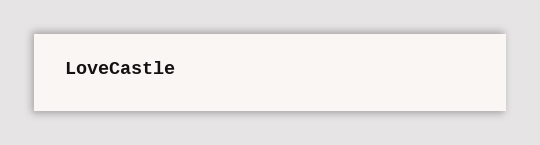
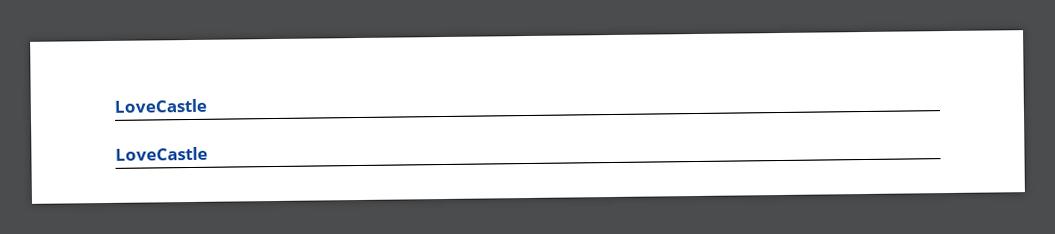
[65,61,175,74] LoveCastle -> [114,98,207,113] [115,146,208,161] LoveCastle // LoveCastle

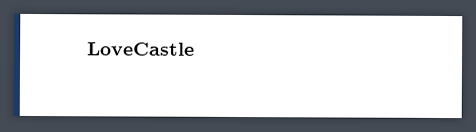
[114,98,207,113] [115,146,208,161] LoveCastle // LoveCastle -> [87,42,195,56] LoveCastle

